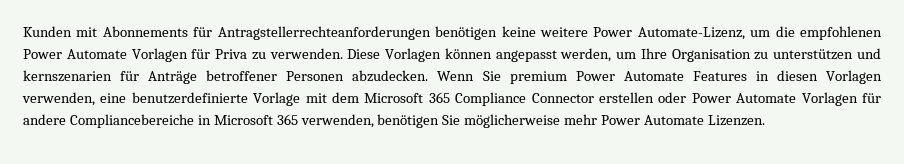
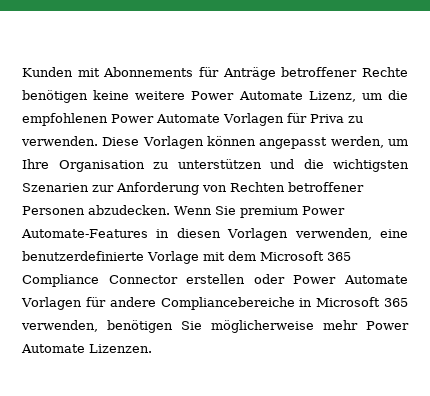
[217,26,431,40] Antragstellerrechteanforderungen -> [222,67,408,80] Anträge betroffener Rechte
[637,27,745,40] Automate-Lizenz, -> [238,91,356,102] Automate Lizenz,
[23,70,198,84] kernszenarien für Anträge -> [303,159,409,172] [22,182,285,195] die wichtigsten Szenarien zur Anforderung von Rechten
[623,71,747,81] Automate Features -> [21,229,148,238] Automate-Features

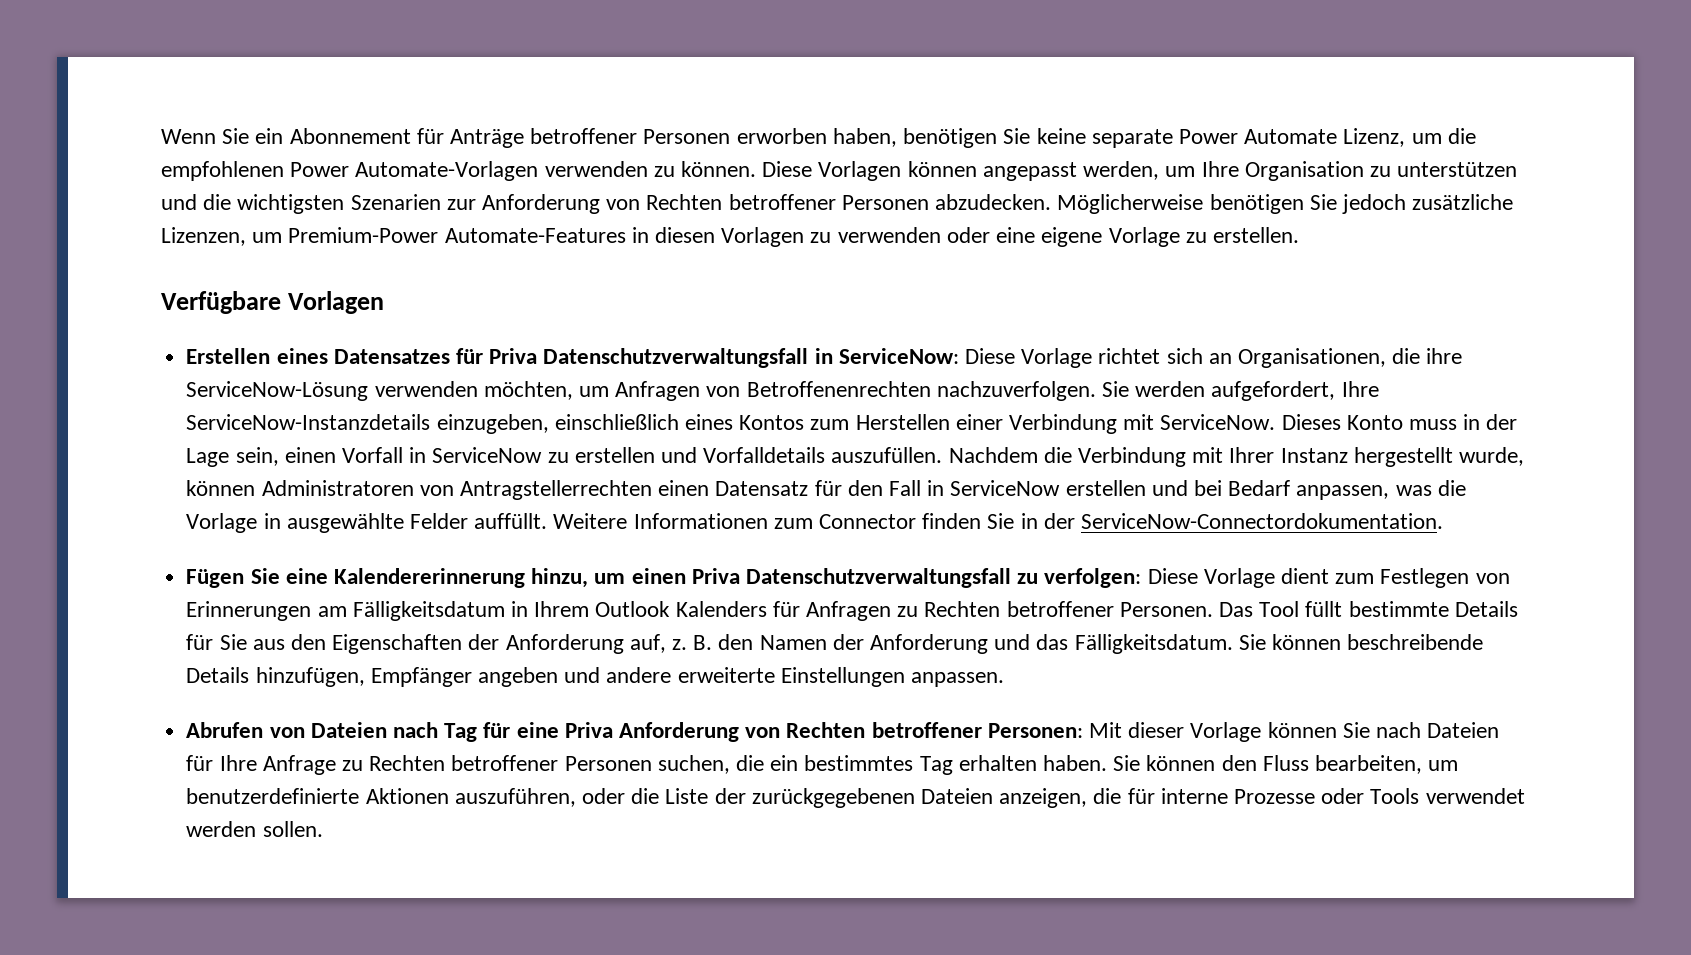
[22,67,408,80] [22,90,186,103] Kunden mit Abonnements für Anträge betroffener Rechte benötigen keine weitere -> [161,128,1173,148] Wenn Sie ein Abonnement für Anträge betroffener Personen erworben haben, benötigen Sie keine separate
[156,113,363,126] [21,136,98,146] Automate Vorlagen für Priva zu verwenden. -> [355,161,757,181] Automate-Vorlagen verwenden zu können.
[174,206,345,218] [21,228,408,241] [22,251,351,264] [22,274,408,287] [21,297,408,310] [21,320,409,333] [21,344,152,353] Wenn Sie premium Power Automate-Features in diesen Vorlagen verwenden, eine benutzerdefinierte Vorlage mit dem Microsoft 365 Compliance Connector erstellen oder Power Automate Vorlagen für andere Compliancebereiche in Microsoft 365 verwenden, benötigen Sie möglicherweise mehr Power Automate Lizenzen. -> [1057,194,1514,214] [161,227,1299,247] [161,291,385,314] [186,348,1463,368] [186,381,1379,401] [186,414,1518,434] [186,447,1525,467] [186,480,1466,500] [186,513,1444,533] [186,568,1510,588] [186,601,1518,621] [186,634,1484,654] [186,667,1004,687] [186,722,1500,742] [186,755,1459,775] [186,788,1525,808] [186,821,323,837] Möglicherweise benötigen Sie jedoch zusätzliche Lizenzen, um Premium-Power Automate-Features in diesen Vorlagen zu verwenden oder eine eigene Vorlage zu erstellen. // Verfügbare Vorlagen // Erstellen eines Datensatzes für Priva Datenschutzverwaltungsfall in ServiceNow: Diese Vorlage richtet sich an Organisationen, die ihre ServiceNow-Lösung verwenden möchten, um Anfragen von Betroffenenrechten nachzuverfolgen. Sie werden aufgefordert, Ihre ServiceNow-Instanzdetails einzugeben, einschließlich eines Kontos zum Herstellen einer Verbindung mit ServiceNow. Dieses Konto muss in der Lage sein, einen Vorfall in ServiceNow zu erstellen und Vorfalldetails auszufüllen. Nachdem die Verbindung mit Ihrer Instanz hergestellt wurde, können Administratoren von Antragstellerrechten einen Datensatz für den Fall in ServiceNow erstellen und bei Bedarf anpassen, was die Vorlage in ausgewählte Felder auffüllt. Weitere Informationen zum Connector finden Sie in der ServiceNow-Connectordokumentation. // Fügen Sie eine Kalendererinnerung hinzu, um einen Priva Datenschutzverwaltungsfall zu verfolgen: Diese Vorlage dient zum Festlegen von Erinnerungen am Fälligkeitsdatum in Ihrem Outlook Kalenders für Anfragen zu Rechten betroffener Personen. Das Tool füllt bestimmte Details für Sie aus den Eigenschaften der Anforderung auf, z. B. den Namen der Anforderung und das Fälligkeitsdatum. Sie können beschreibende Details hinzufügen, Empfänger angeben und andere erweiterte Einstellungen anpassen. // Abrufen von Dateien nach Tag für eine Priva Anforderung von Rechten betroffener Personen: Mit dieser Vorlage können Sie nach Dateien für Ihre Anfrage zu Rechten betroffener Personen suchen, die ein bestimmtes Tag erhalten haben. Sie können den Fluss bearbeiten, um benutzerdefinierte Aktionen auszuführen, oder die Liste der zurückgegebenen Dateien anzeigen, die für interne Prozesse oder Tools verwendet werden sollen.

